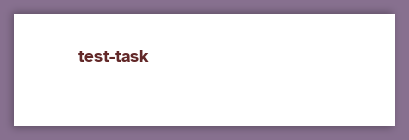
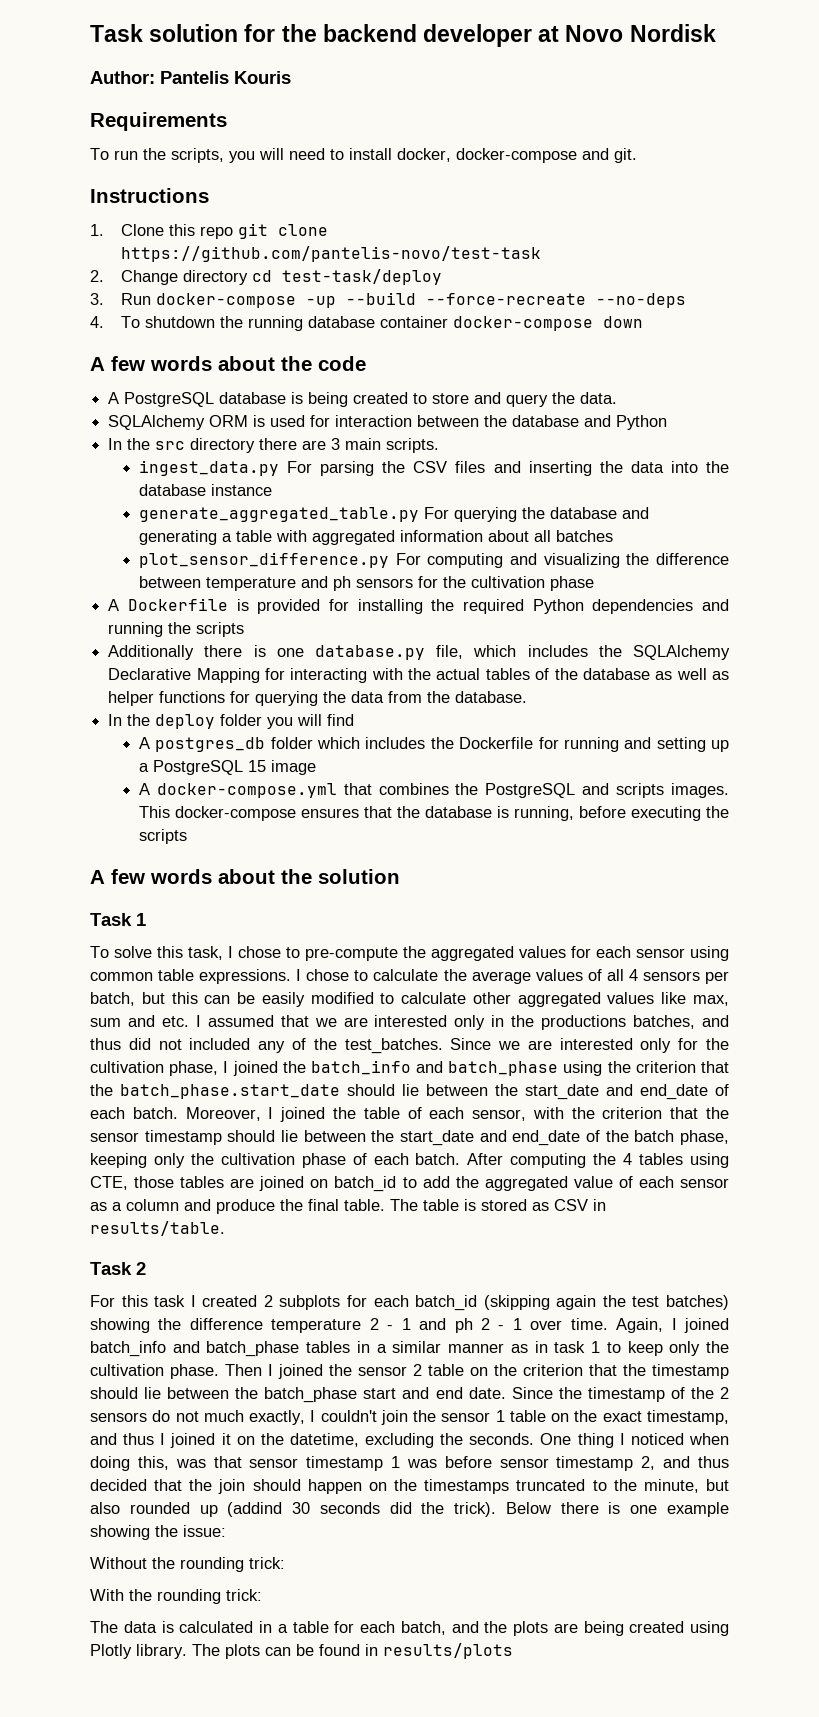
[78,50,149,62] test-task -> [90,24,716,47] [90,71,291,84] [90,112,227,131] [90,148,637,163] [90,188,209,203] [90,223,328,239] [120,246,541,262] [90,269,442,285] [90,292,686,308] [90,316,643,331] [90,356,366,371] [108,392,618,407] [108,415,668,430] [108,438,440,453] [138,460,729,476] [138,484,272,496] [138,507,649,522] [138,530,613,545] [138,552,730,568] [138,576,594,591] [108,598,729,614] [108,622,245,637] [108,645,730,660] [108,668,730,683] [108,691,528,706] [108,714,355,729] [138,737,730,752] [138,760,316,775] [138,783,729,798] [138,806,730,821] [138,829,187,844] [90,869,400,884] [90,913,146,926] [90,946,729,961] [90,969,729,984] [90,992,729,1007] [90,1015,730,1030] [90,1038,730,1054] [90,1060,729,1076] [90,1084,729,1100] [90,1107,729,1122] [90,1130,729,1146] [90,1153,729,1168] [90,1176,729,1192] [90,1199,606,1214] [90,1221,225,1236] [90,1262,146,1275] [90,1295,729,1311] [90,1318,729,1333] [90,1341,730,1357] [90,1364,729,1379] [90,1387,729,1403] [90,1410,729,1425] [90,1433,729,1448] [90,1456,729,1471] [90,1479,729,1494] [90,1502,729,1517] [90,1525,226,1540] [90,1557,285,1572] [90,1589,262,1604] [90,1621,729,1636] [90,1643,513,1659] Task solution for the backend developer at Novo Nordisk // Author: Pantelis Kouris // Requirements // To run the scripts, you will need to install docker, docker-compose and git. // Instructions // 1. Clone this repo git clone https://github.com/pantelis-novo/test-task // 2. Change directory cd test-task/deploy // 3. Run docker-compose -up --build --force-recreate --no-deps // 4. To shutdown the running database container docker-compose down // A few words about the code // A PostgreSQL database is being created to store and query the data. // SQLAlchemy ORM is used for interaction between the database and Python // In the src directory there are 3 main scripts. // ingest_data.py For parsing the CSV files and inserting the data into the database instance // generate_aggregated_table.py For querying the database and generating a table with aggregated information about all batches // plot_sensor_difference.py For computing and visualizing the difference between temperature and ph sensors for the cultivation phase // A Dockerfile is provided for installing the required Python dependencies and running the scripts // Additionally there is one database.py file, which includes the SQLAlchemy Declarative Mapping for interacting with the actual tables of the database as well as helper functions for querying the data from the database. // In the deploy folder you will find // A postgres_db folder which includes the Dockerfile for running and setting up a PostgreSQL 15 image // A docker-compose.yml that combines the PostgreSQL and scripts images. This docker-compose ensures that the database is running, before executing the scripts // A few words about the solution // Task 1 // To solve this task, I chose to pre-compute the aggregated values for each sensor using common table expressions. I chose to calculate the average values of all 4 sensors per batch, but this can be easily modified to calculate other aggregated values like max, sum and etc. I assumed that we are interested only in the productions batches, and thus did not included any of the test_batches. Since we are interested only for the cultivation phase, I joined the batch_info and batch_phase using the criterion that the batch_phase.start_date should lie between the start_date and end_date of each batch. Moreover, I joined the table of each sensor, with the criterion that the sensor timestamp should lie between the start_date and end_date of the batch phase, keeping only the cultivation phase of each batch. After computing the 4 tables using CTE, those tables are joined on batch_id to add the aggregated value of each sensor as a column and produce the final table. The table is stored as CSV in results/table. // Task 2 // For this task I created 2 subplots for each batch_id (skipping again the test batches) showing the difference temperature 2 - 1 and ph 2 - 1 over time. Again, I joined batch_info and batch_phase tables in a similar manner as in task 1 to keep only the cultivation phase. Then I joined the sensor 2 table on the criterion that the timestamp should lie between the batch_phase start and end date. Since the timestamp of the 2 sensors do not much exactly, I couldn't join the sensor 1 table on the exact timestamp, and thus I joined it on the datetime, excluding the seconds. One thing I noticed when doing this, was that sensor timestamp 1 was before sensor timestamp 2, and thus decided that the join should happen on the timestamps truncated to the minute, but also rounded up (addind 30 seconds did the trick). Below there is one example showing the issue: // Without the rounding trick: // With the rounding trick: // The data is calculated in a table for each batch, and the plots are being created using Plotly library. The plots can be found in results/plots

